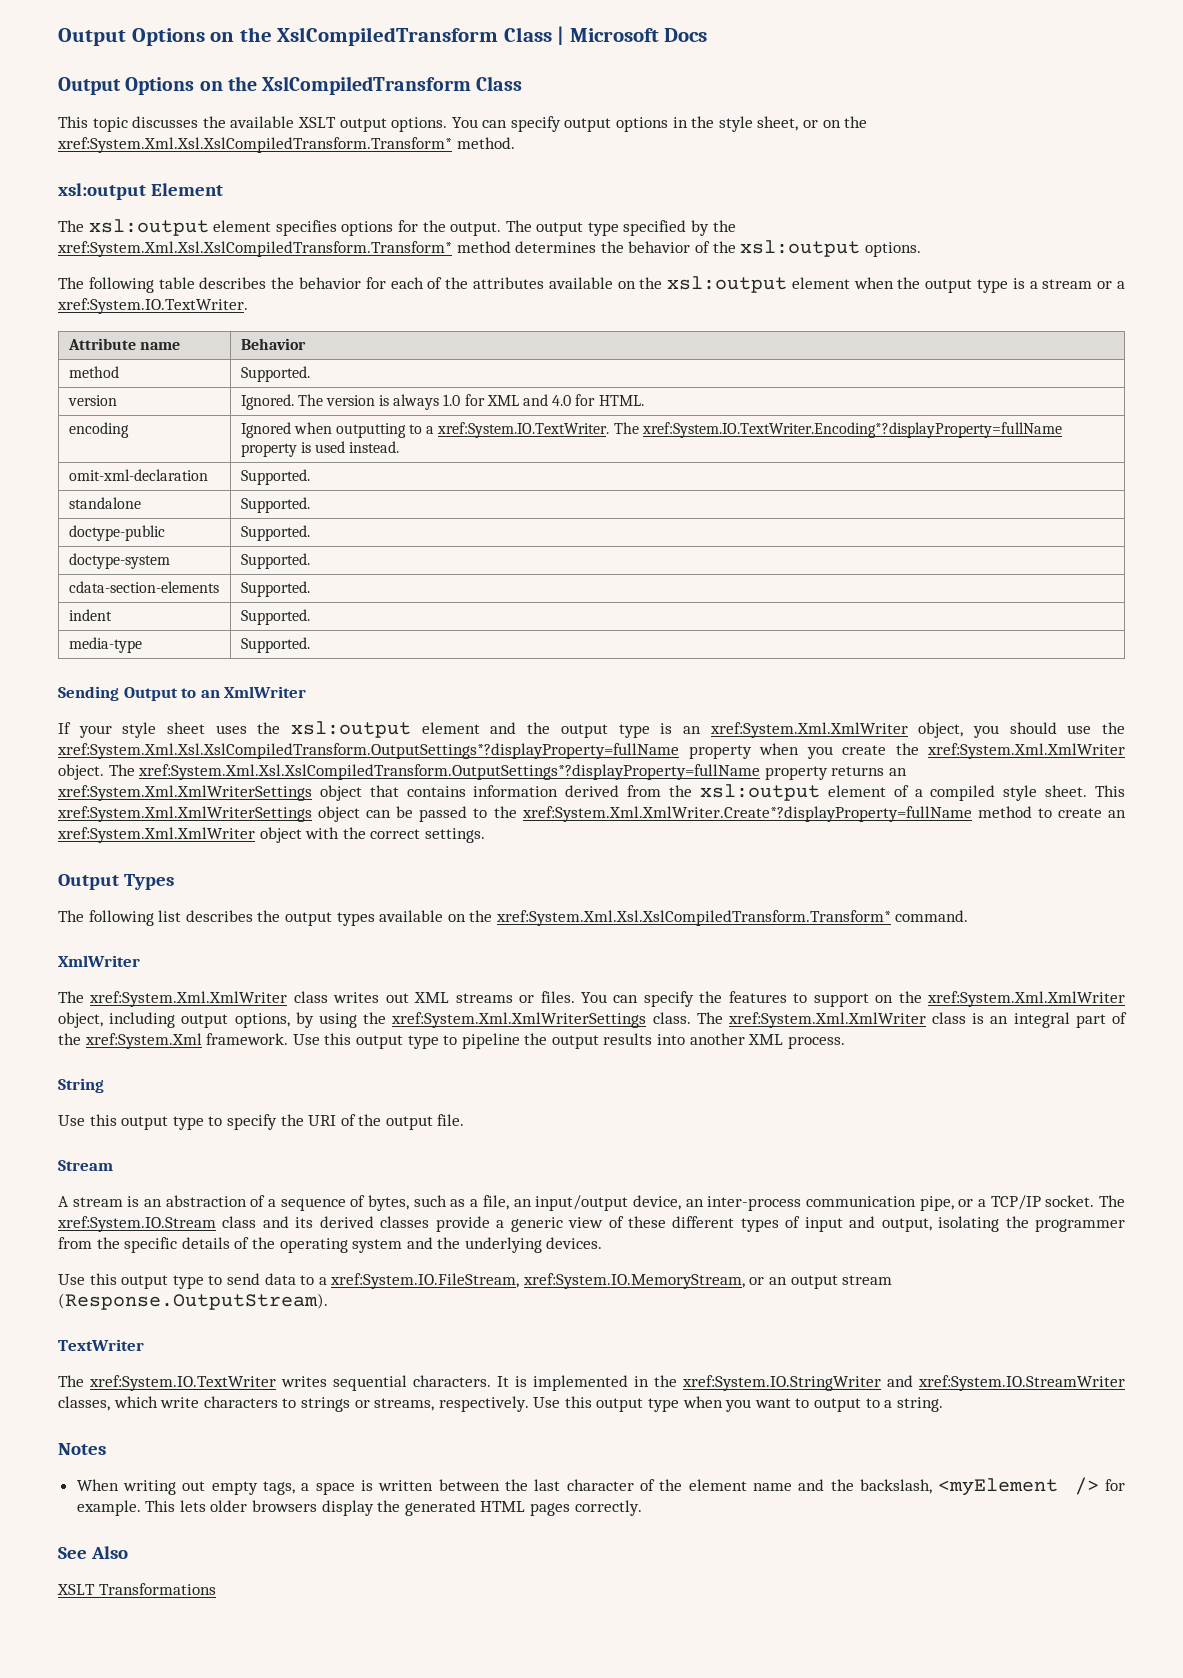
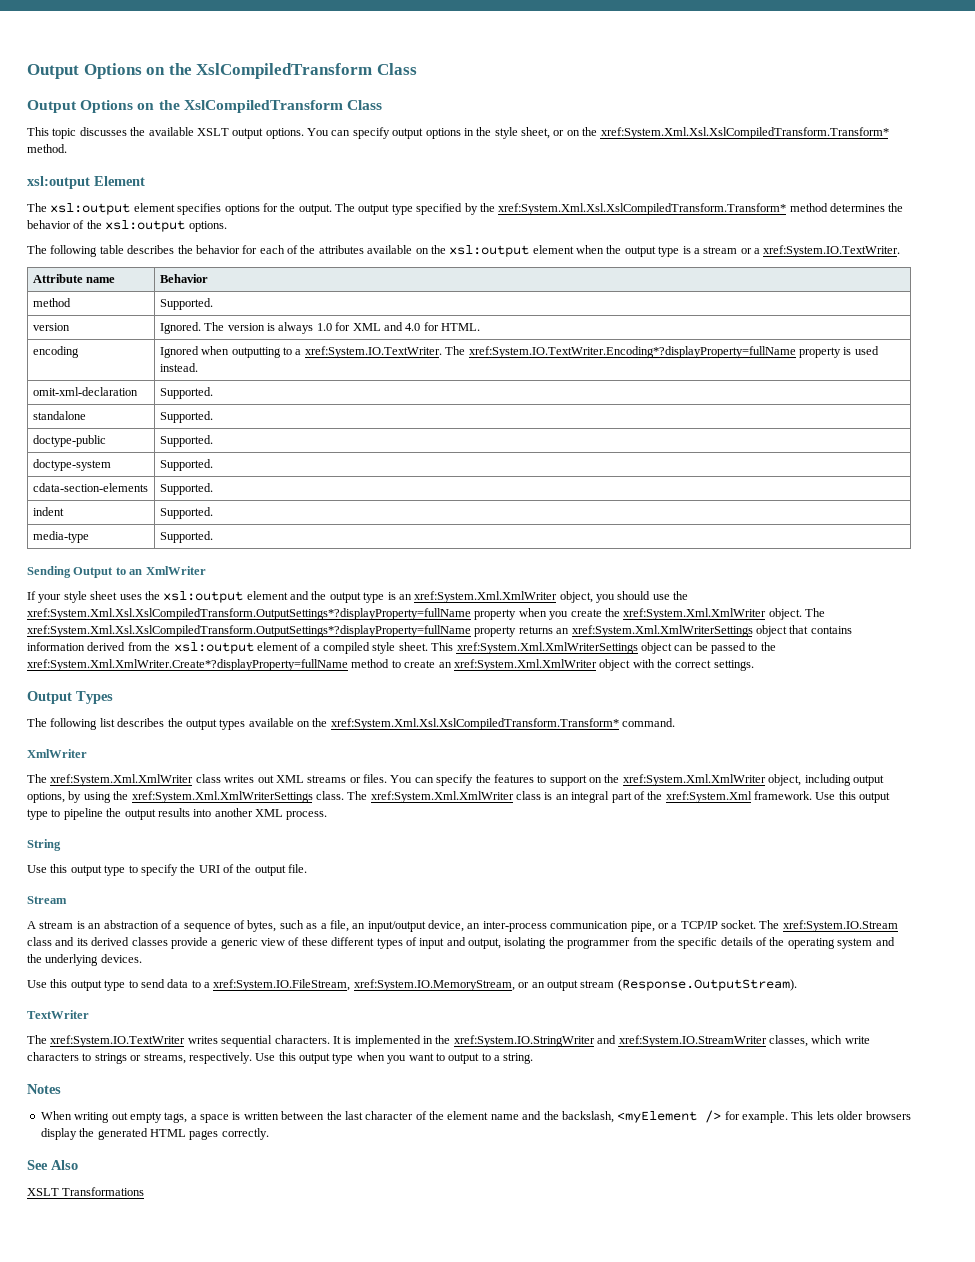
[58,26,708,46] Output Options on the XslCompiledTransform Class | Microsoft Docs -> [27,63,417,79] Output Options on the XslCompiledTransform Class

